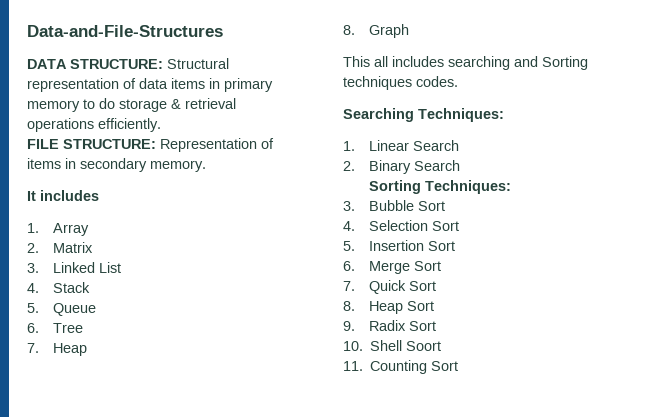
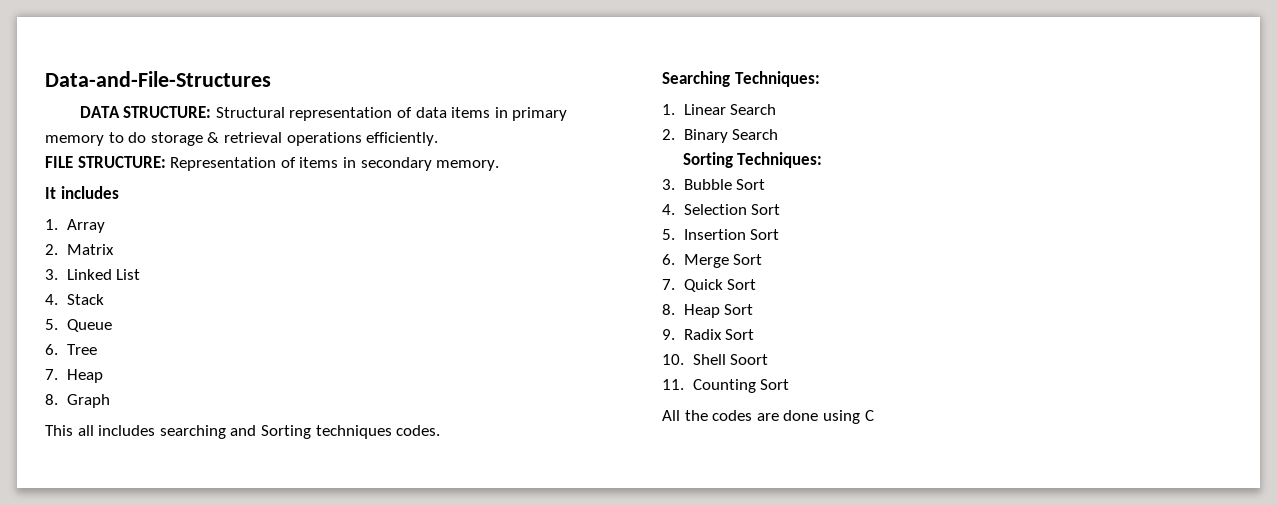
(459, 366) none -> [662,410,874,424] // All the codes are done using C

